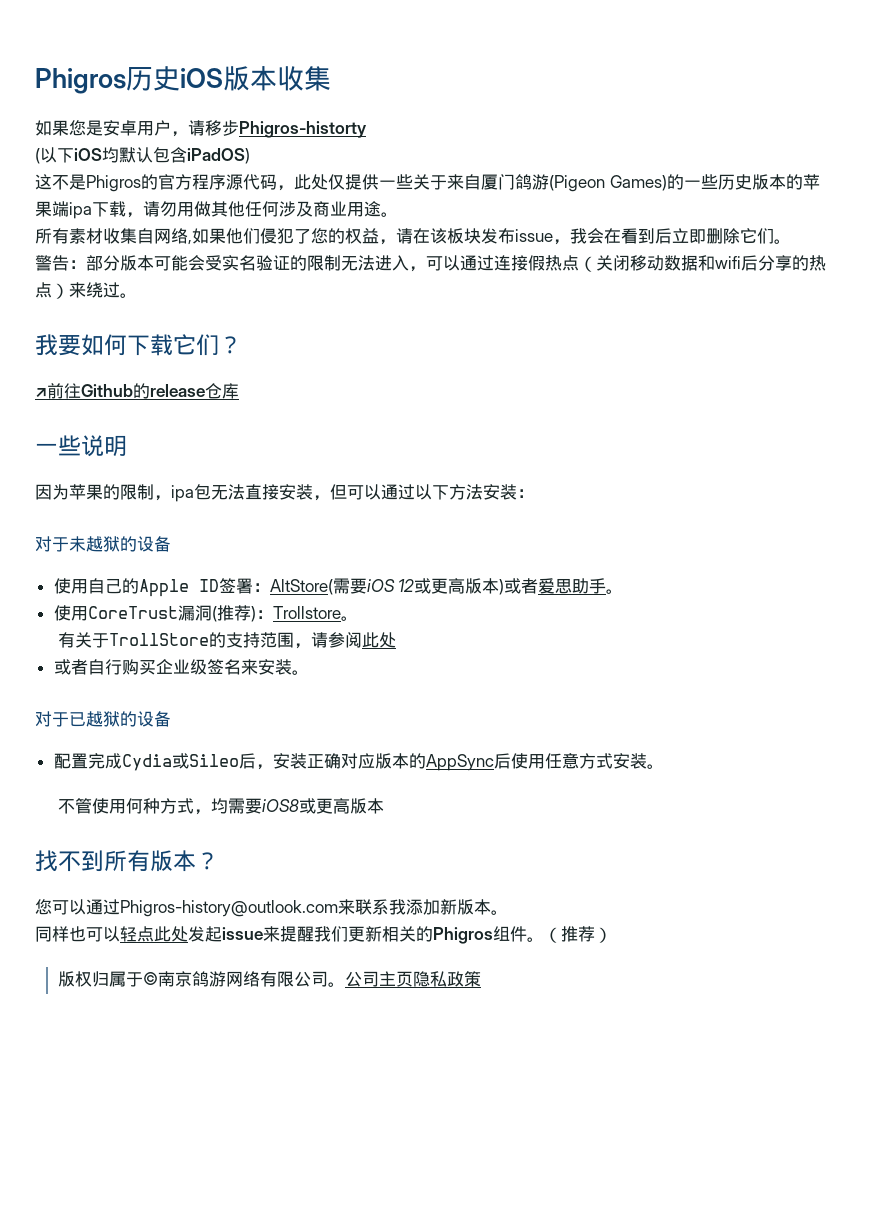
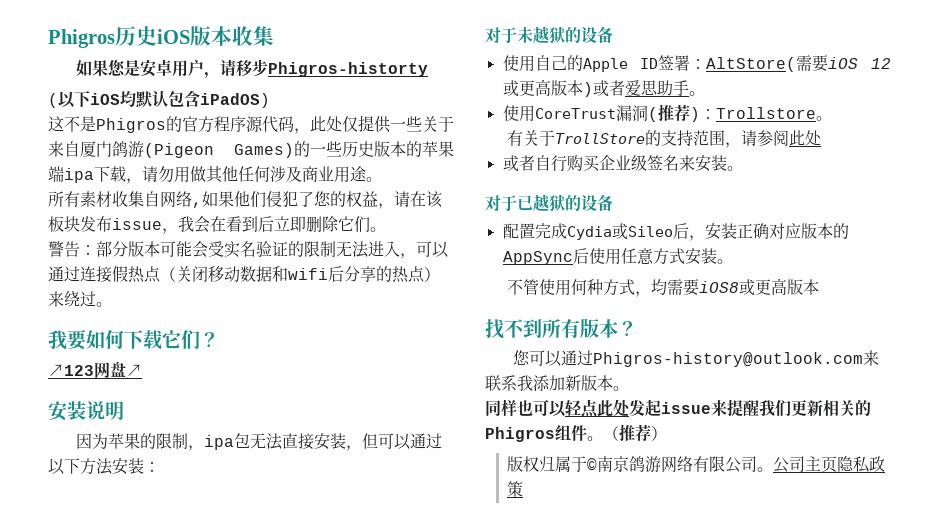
(242, 345) none -> [48,362,126,378] ↗123网盘
[47,383,239,399] [35,435,81,456] 前往Github的release仓库 // 一些 -> [48,401,86,421] // 安装

